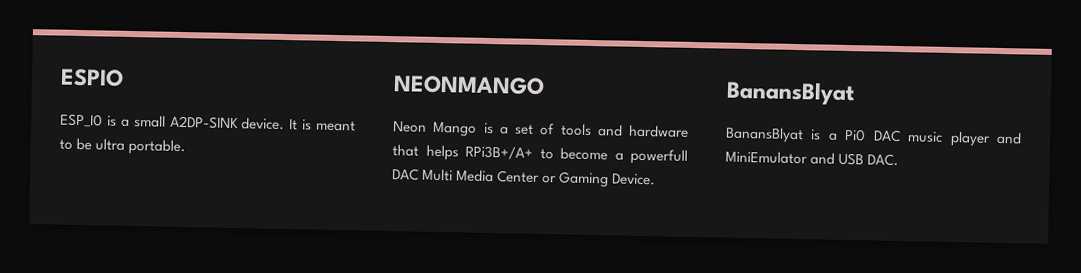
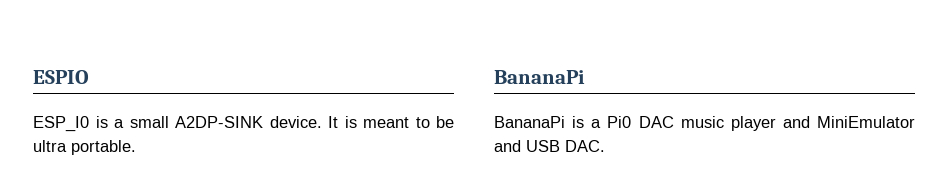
[393,75,545,96] [393,121,689,138] [392,144,688,165] [392,168,657,188] [726,80,856,106] [725,126,804,144] NEONMANGO // Neon Mango is a set of tools and hardware that helps RPi3B+/A+ to become a powerfull DAC Multi Media Center or Gaming Device. // BanansBlyat // BanansBlyat -> [494,70,585,84] [494,116,565,128] BananaPi // BananaPi

